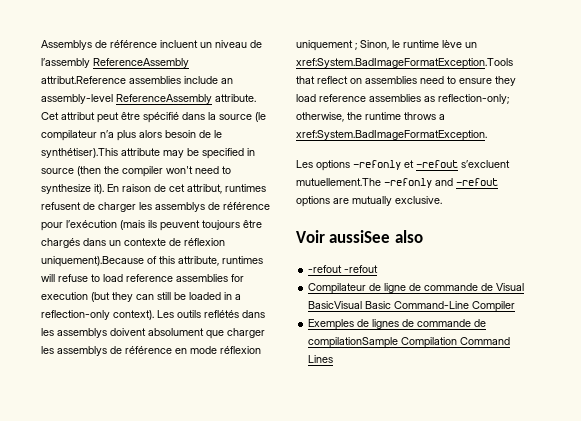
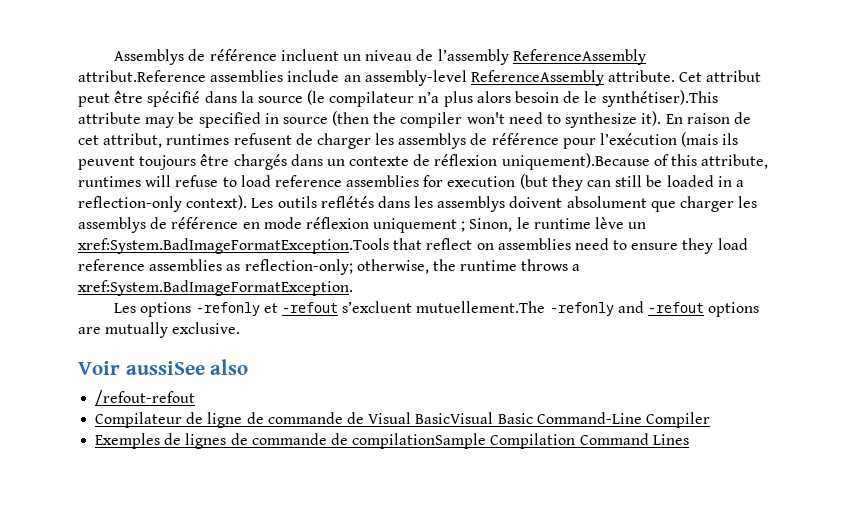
[308,265,379,273] -refout -refout -> [95,390,196,406] /refout-refout

